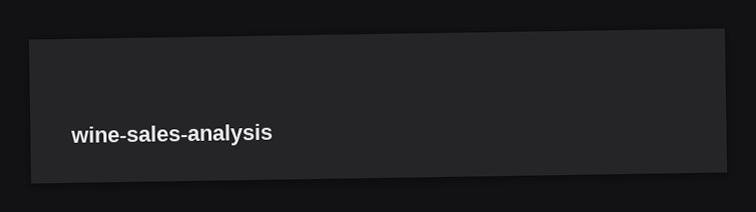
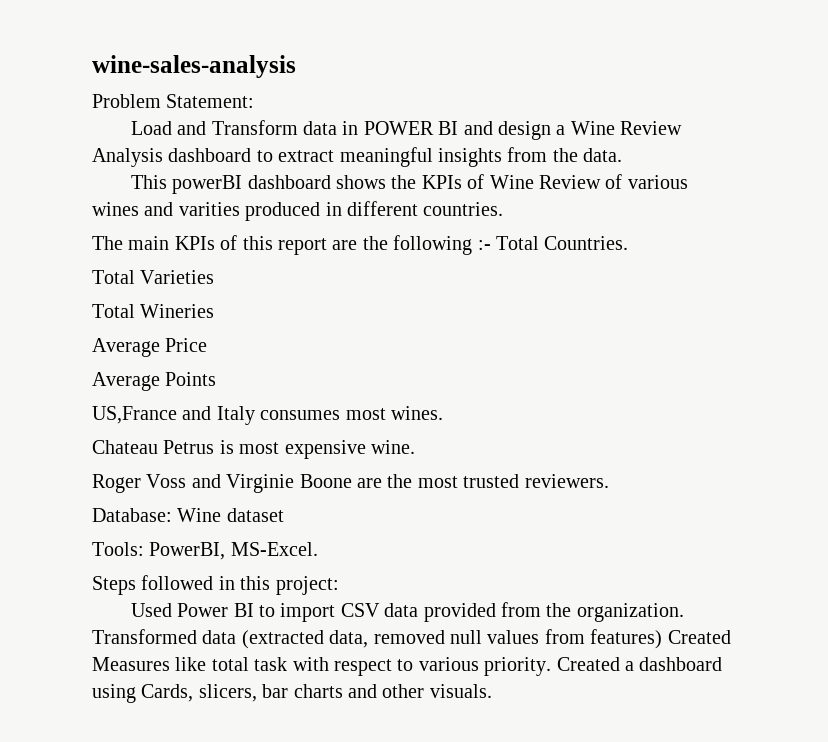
(273, 135) none -> [92,94,255,108] [130,120,683,140] [92,147,623,167] [130,174,688,194] [92,201,504,221] [92,235,629,255] [92,270,215,284] [92,304,215,318] [92,338,208,357] [92,372,217,391] [92,406,443,425] [92,440,415,459] [92,474,609,493] [92,508,284,522] [92,542,318,560] [92,575,339,595] [130,602,684,622] [92,629,731,649] [92,657,723,676] [92,684,492,703] // Problem Statement: // Load and Transform data in POWER BI and design a Wine Review Analysis dashboard to extract meaningful insights from the data. // This powerBI dashboard shows the KPIs of Wine Review of various wines and varities produced in different countries. // The main KPIs of this report are the following :- Total Countries. // Total Varieties // Total Wineries // Average Price // Average Points // US,France and Italy consumes most wines. // Chateau Petrus is most expensive wine. // Roger Voss and Virginie Boone are the most trusted reviewers. // Database: Wine dataset // Tools: PowerBI, MS-Excel. // Steps followed in this project: // Used Power BI to import CSV data provided from the organization. Transformed data (extracted data, removed null values from features) Created Measures like total task with respect to various priority. Created a dashboard using Cards, slicers, bar charts and other visuals.

